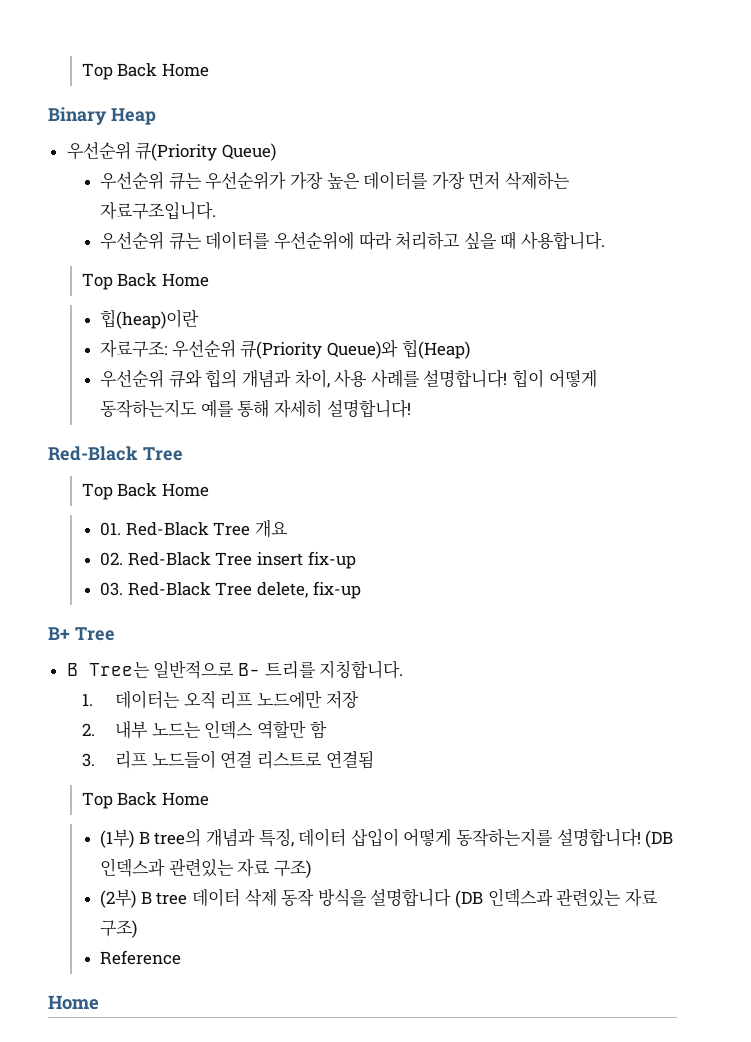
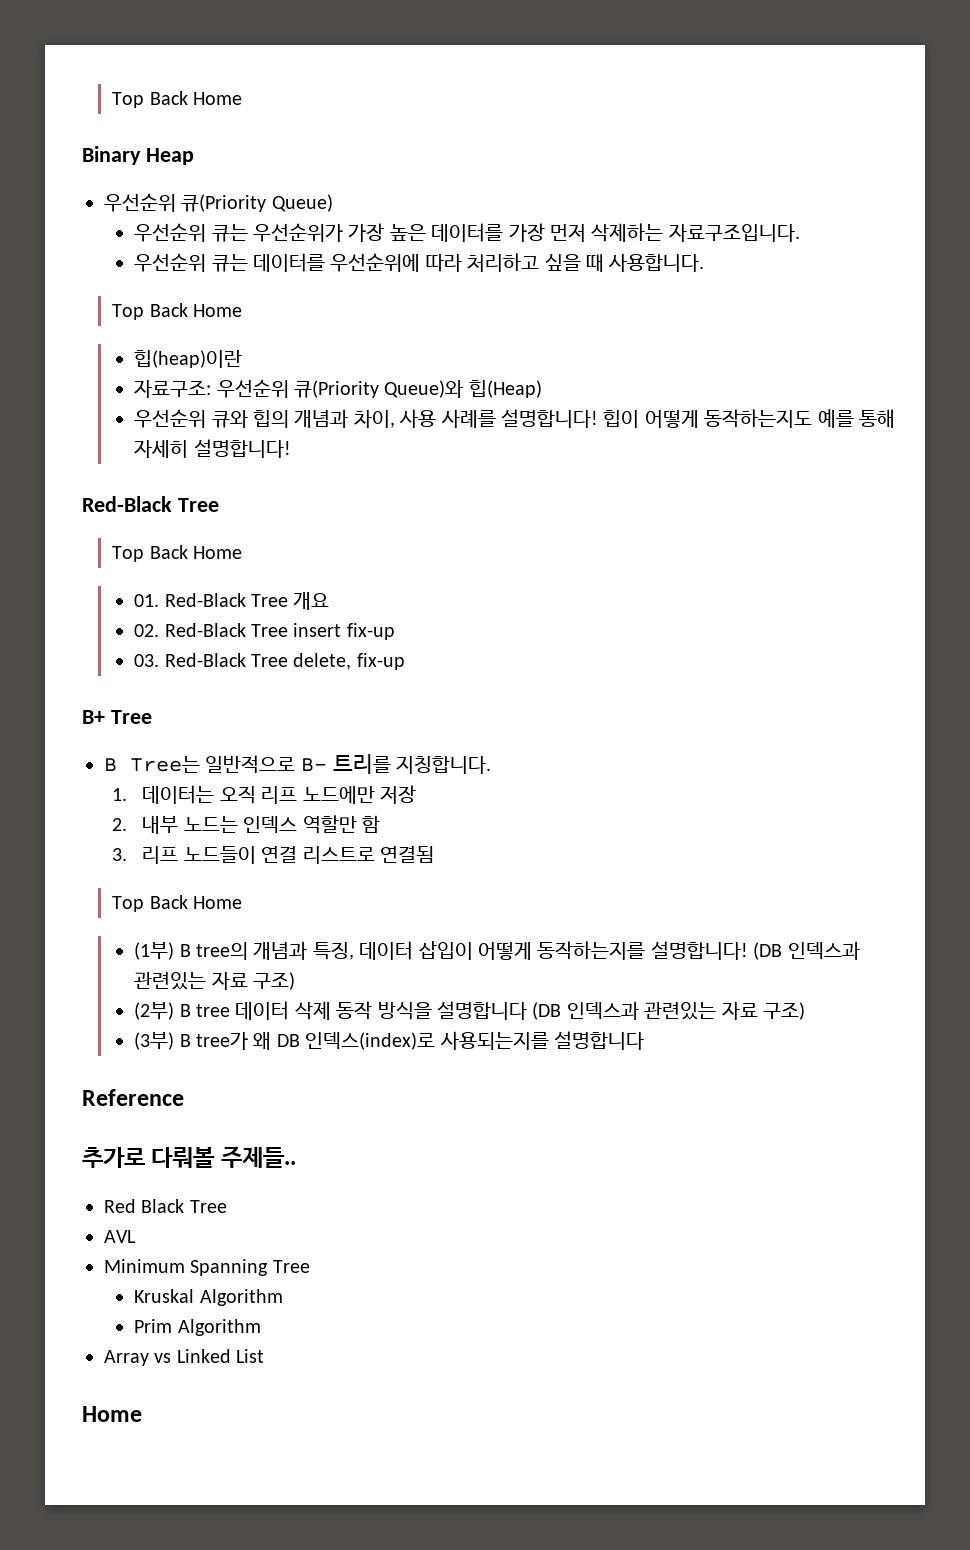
[100,950,182,965] Reference -> [134,1031,645,1050] [82,1089,184,1106] [82,1146,296,1168] [104,1199,227,1213] [104,1230,136,1243] [104,1259,310,1276] [134,1289,283,1306] [134,1319,261,1336] [104,1349,265,1366] (3부) B tree가 왜 DB 인덱스(index)로 사용되는지를 설명합니다 // Reference // 추가로 다뤄볼 주제들.. // Red Black Tree // AVL // Minimum Spanning Tree // Kruskal Algorithm // Prim Algorithm // Array vs Linked List

